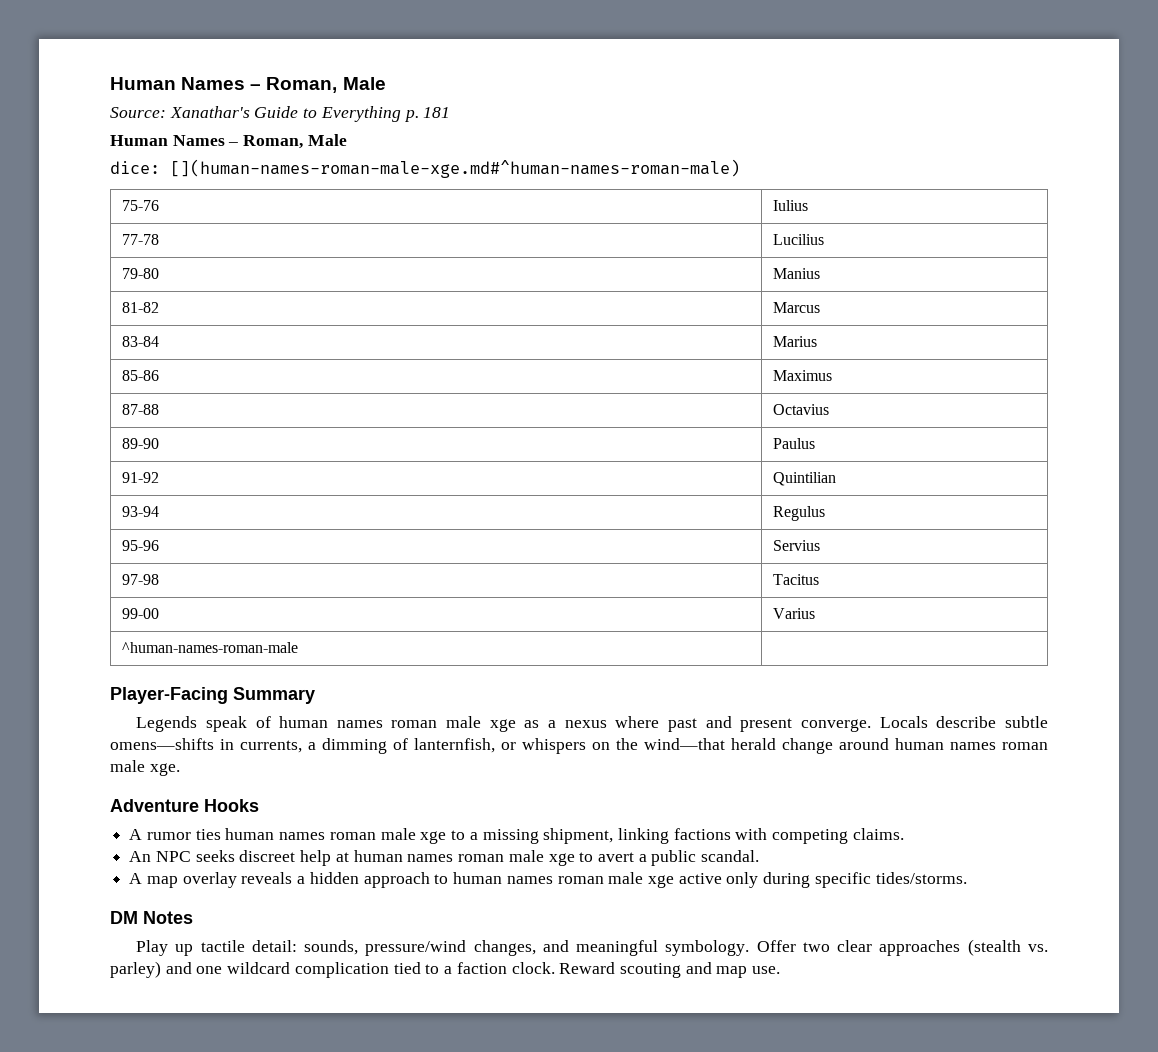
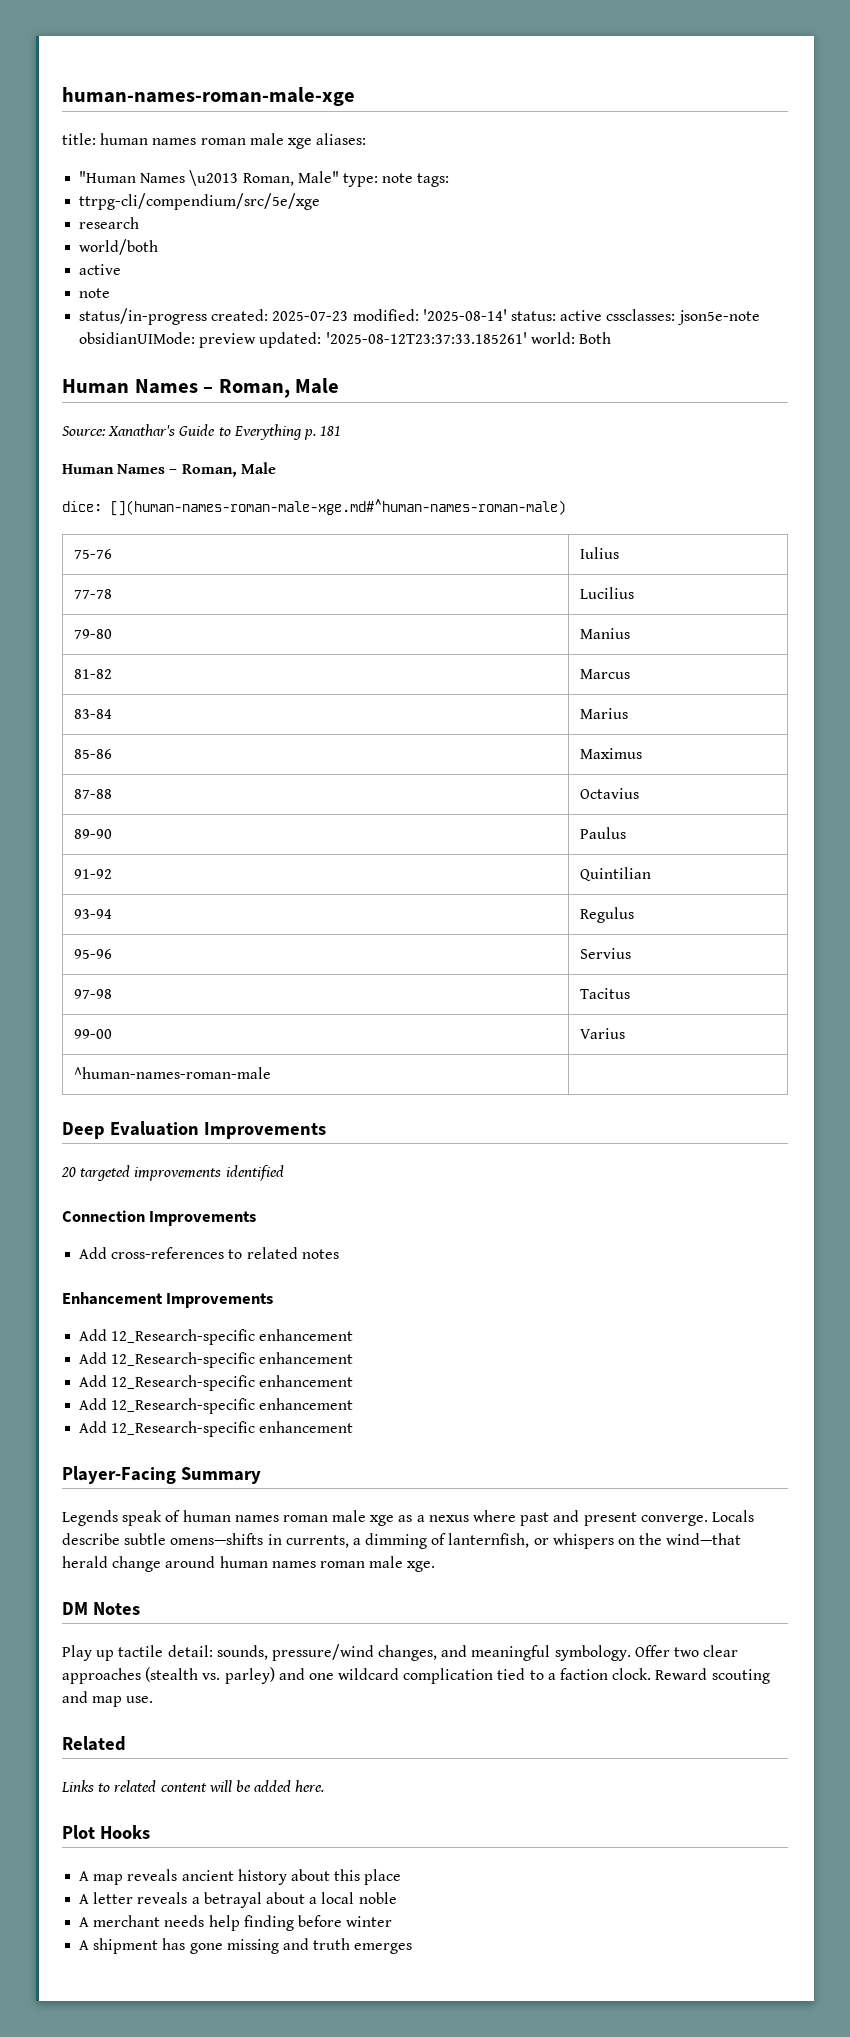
(110, 83) none -> [62,87,355,106] [62,133,367,149] [79,170,450,187] [79,193,321,210] [79,217,140,229] [79,239,159,255] [79,264,122,275] [79,288,111,298] [79,308,760,325] [79,332,611,348] human-names-roman-male-xge // title: human names roman male xge aliases: // "Human Names \u2013 Roman, Male" type: note tags: // ttrpg-cli/compendium/src/5e/xge // research // world/both // active // note // status/in-progress created: 2025-07-23 modified: '2025-08-14' status: active cssclasses: json5e-note obsidianUIMode: preview updated: '2025-08-12T23:37:33.185261' world: Both //
(299, 647) none -> [62,1121,326,1139] [61,1165,284,1181] [62,1210,257,1226] [79,1247,339,1259] [62,1292,274,1308] [79,1329,354,1345] [79,1352,354,1368] [79,1375,354,1391] [79,1398,354,1414] [79,1421,354,1437] // Deep Evaluation Improvements // 20 targeted improvements identified // Connection Improvements // Add cross-references to related notes // Enhancement Improvements // Add 12_Research-specific enhancement // Add 12_Research-specific enhancement // Add 12_Research-specific enhancement // Add 12_Research-specific enhancement // Add 12_Research-specific enhancement
[110,799,259,812] [129,828,904,844] [129,850,760,866] [129,872,967,888] // Adventure Hooks // A rumor ties human names roman male xge to a missing shipment, linking factions with competing claims. // An NPC seeks discreet help at human names roman male xge to avert a public scandal. // A map overlay reveals a hidden approach to human names roman male xge active only during specific tides/storms. -> (436, 1566) none
(781, 970) none -> [62,1736,126,1751] [61,1780,325,1792] [62,1825,150,1839] [79,1869,402,1885] [79,1892,397,1908] [79,1915,393,1931] [79,1938,413,1954] // Related // Links to related content will be added here. // Plot Hooks // A map reveals ancient history about this place // A letter reveals a betrayal about a local noble // A merchant needs help finding before winter // A shipment has gone missing and truth emerges

